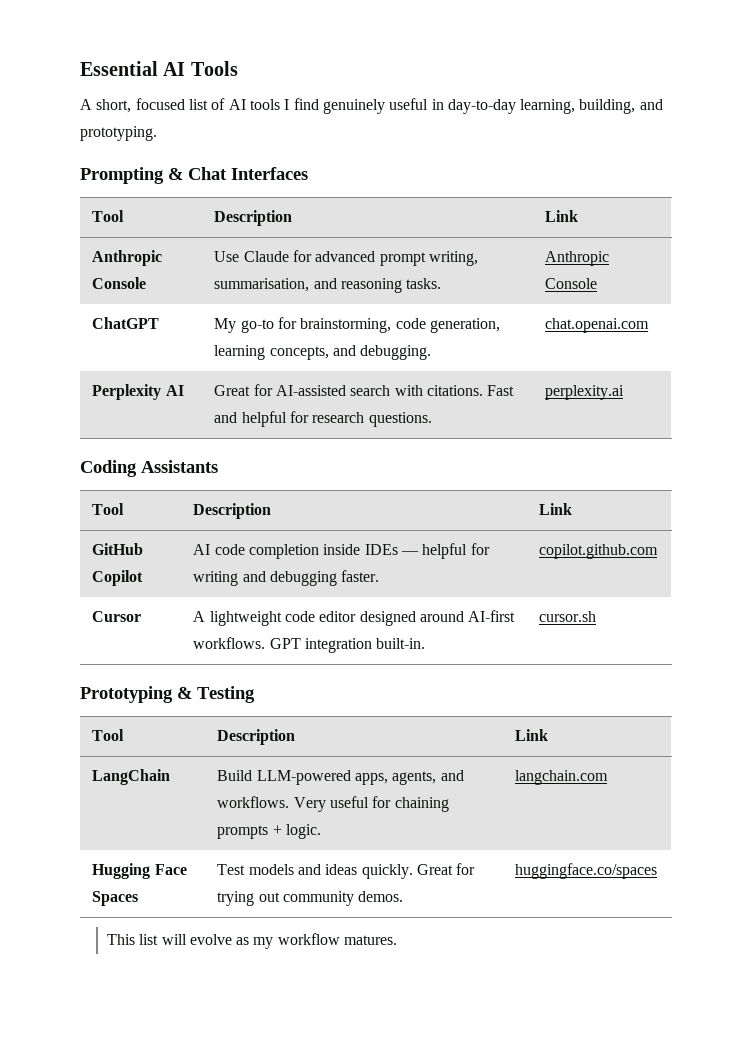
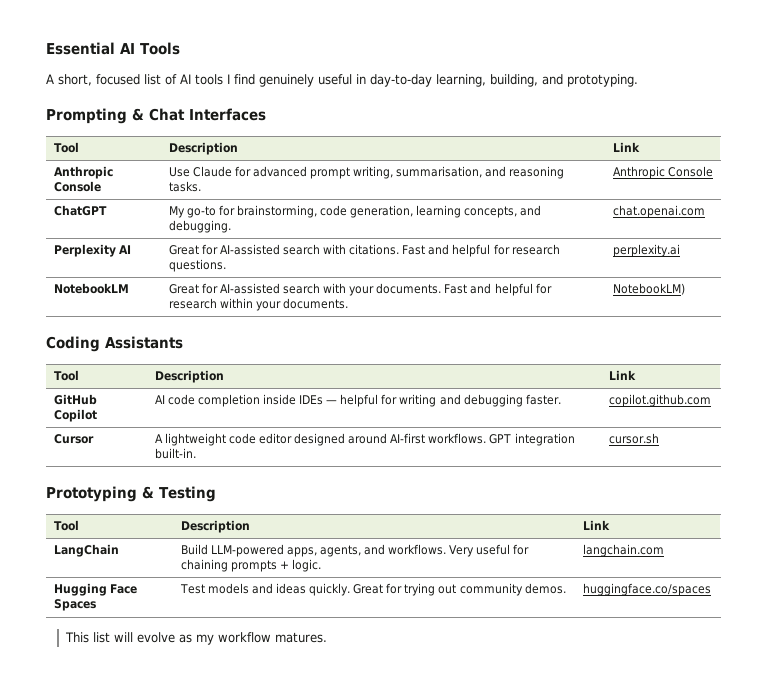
(625, 392) none -> [53,283,129,294] [168,283,552,296] [168,298,348,311] [612,283,685,295] // NotebookLM | Great for AI-assisted search with your documents. Fast and helpful for research within your documents. | NotebookLM)

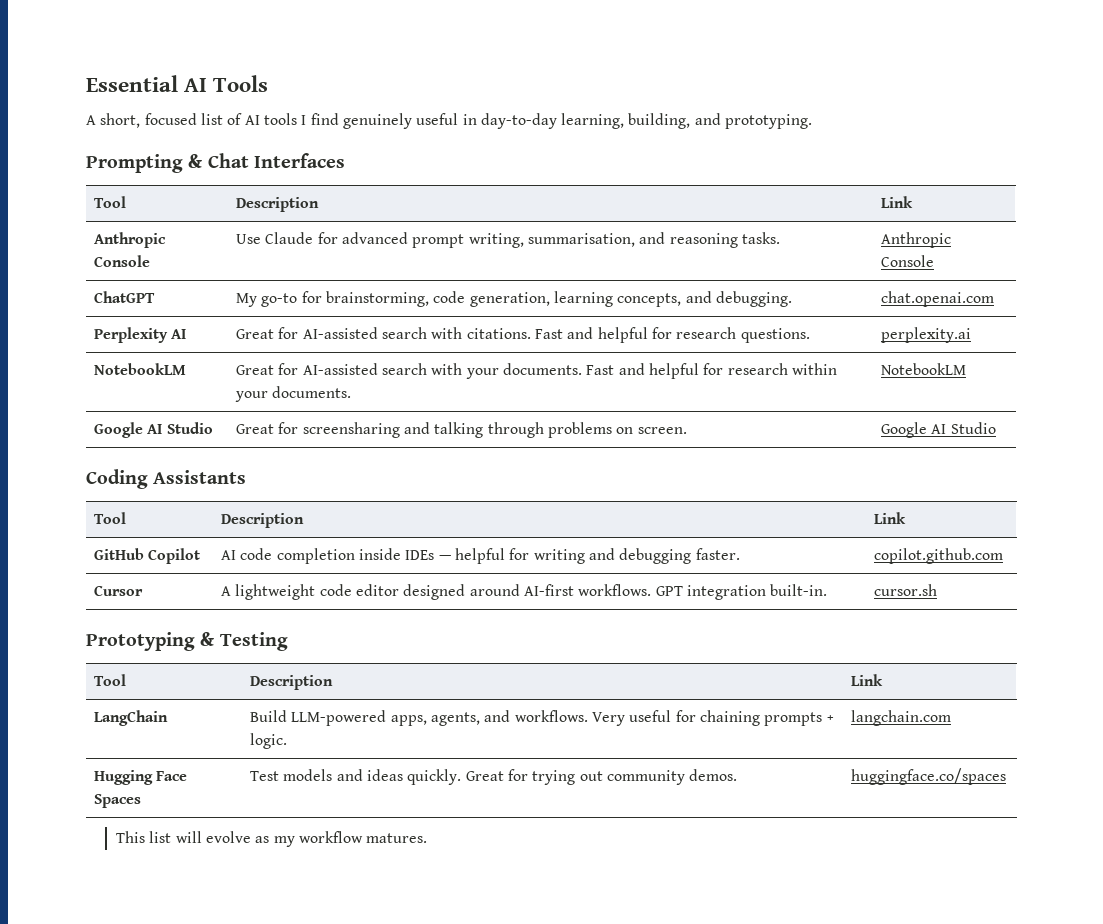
[612,283,685,295] NotebookLM) -> [881,363,967,375] [94,422,213,438] [236,422,687,438] [881,422,996,438] NotebookLM // Google AI Studio | Great for screensharing and talking through problems on screen. | Google AI Studio

